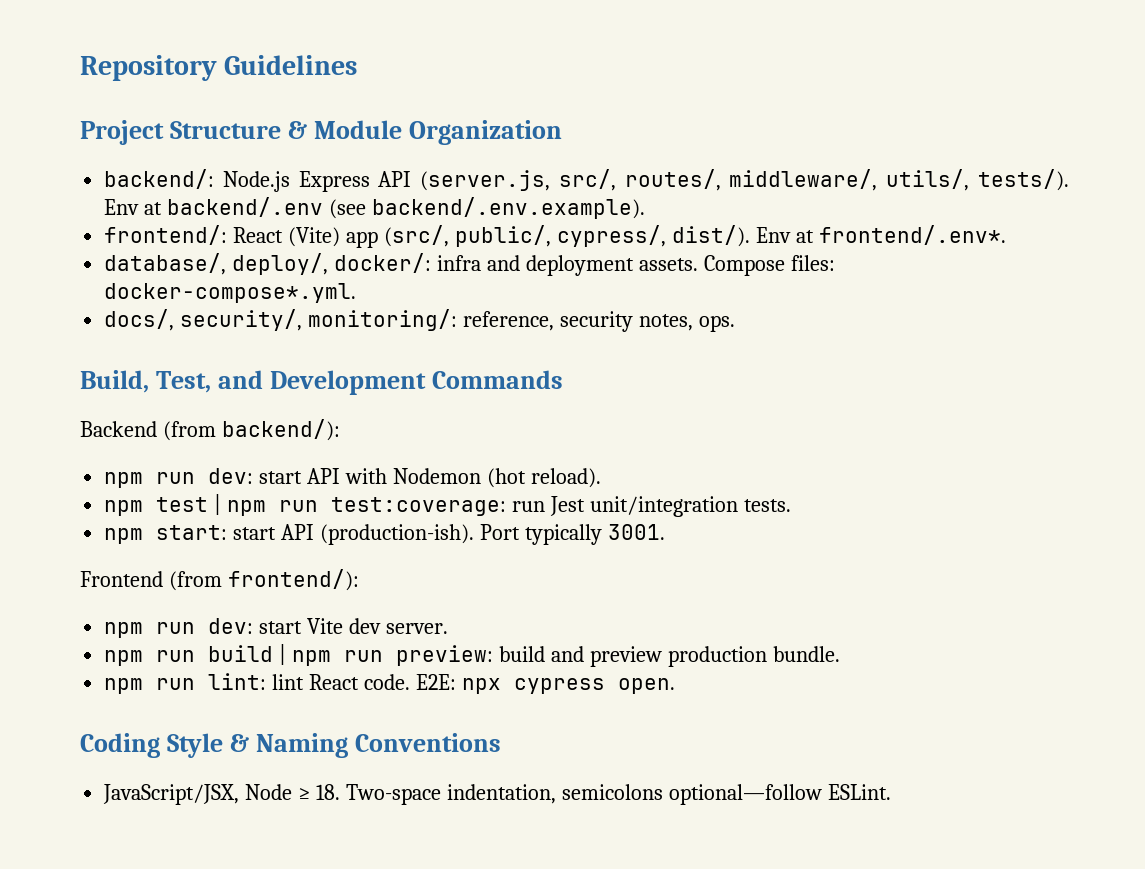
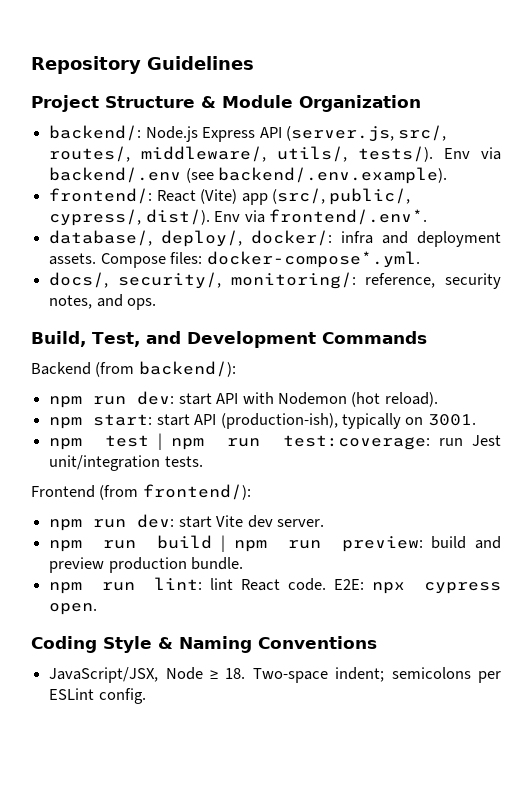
[144,202,163,215] at -> [481,147,502,160] via
[795,230,814,243] at -> [244,210,265,223] via
(693, 322) none -> [96,294,123,307] and
(601, 478) none -> [49,413,476,429] // npm start: start API (production-ish), typically on 3001.
[104,524,665,545] // npm start: start API (production-ish). Port typically 3001. -> (203, 461) none
[446,784,891,805] indentation, semicolons optional—follow ESLint. -> [335,667,501,683] [49,688,146,704] indent; semicolons per ESLint config.

